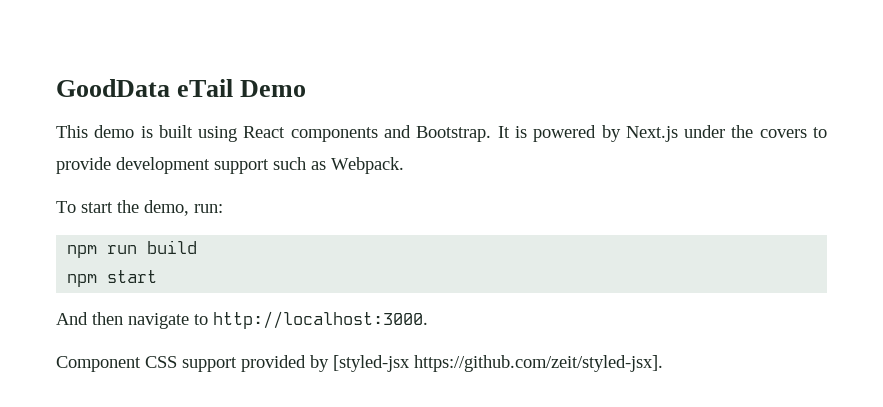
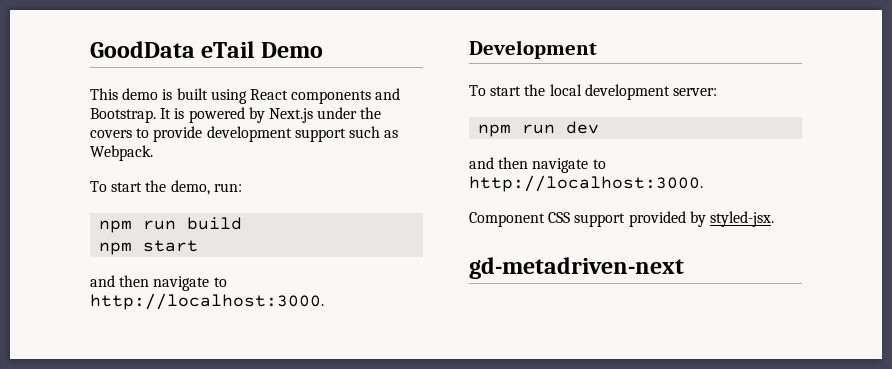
[56,312,88,325] And -> [90,275,227,291] [90,293,324,310] [469,40,597,59] [469,84,717,100] [478,121,600,137] [469,157,494,169] and then navigate to http://localhost:3000. // Development // To start the local development server: // npm run dev // and
[333,355,663,372] [styled-jsx https://github.com/zeit/styled-jsx]. -> [709,211,774,227] [469,257,684,279] styled-jsx. // gd-metadriven-next

